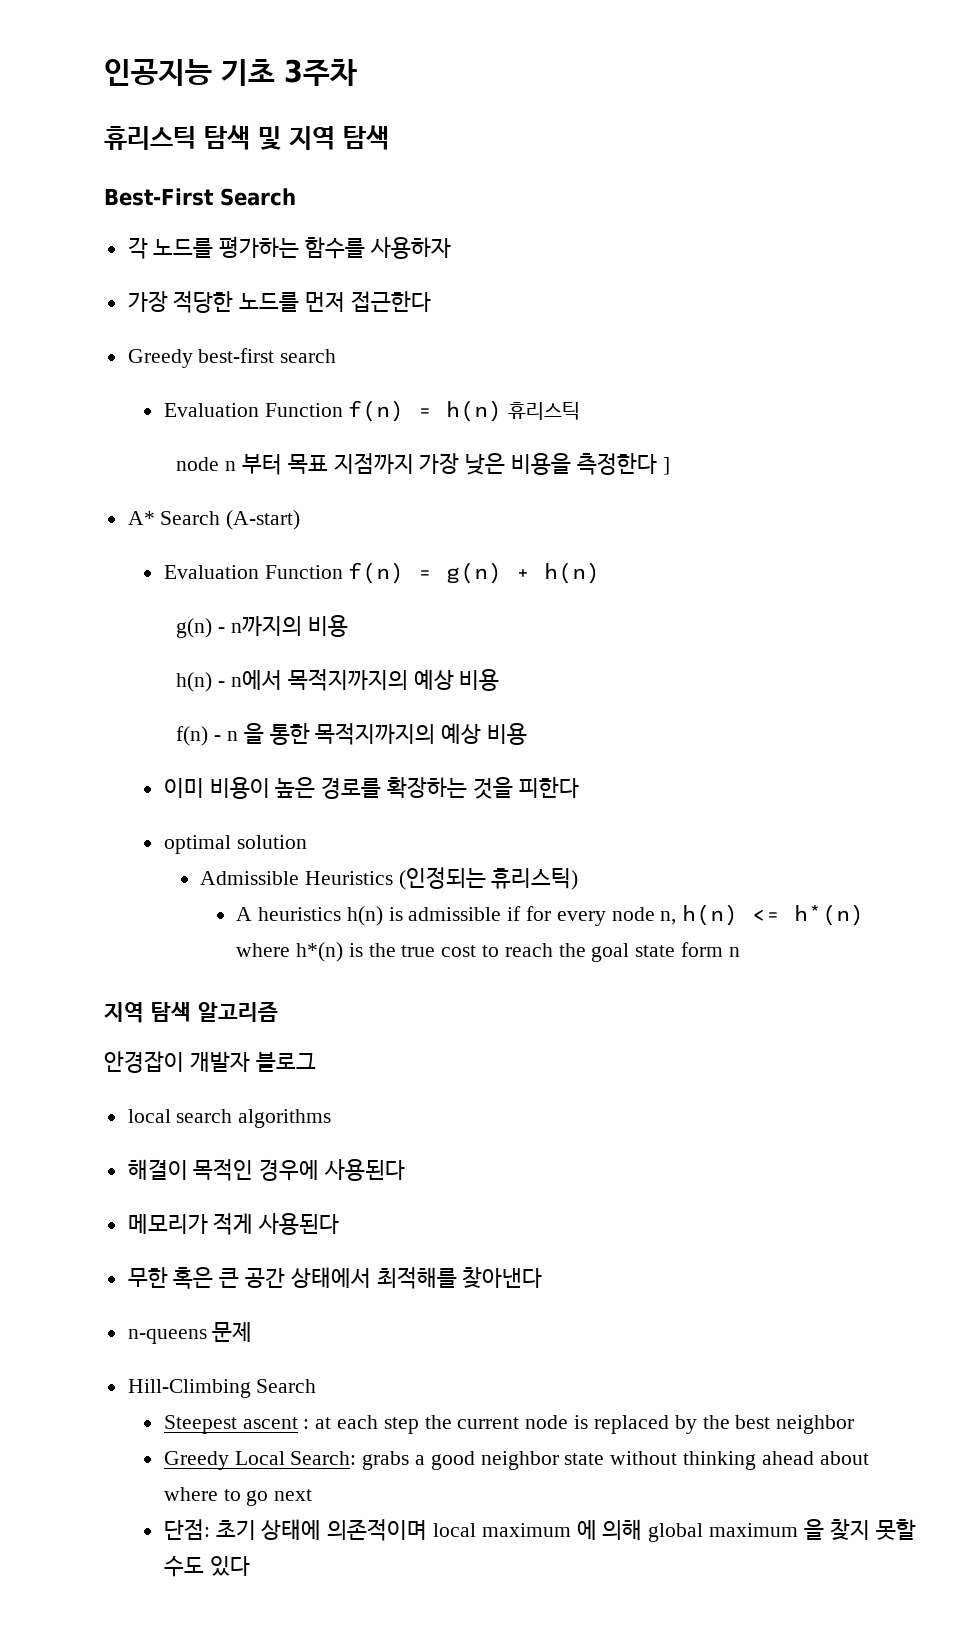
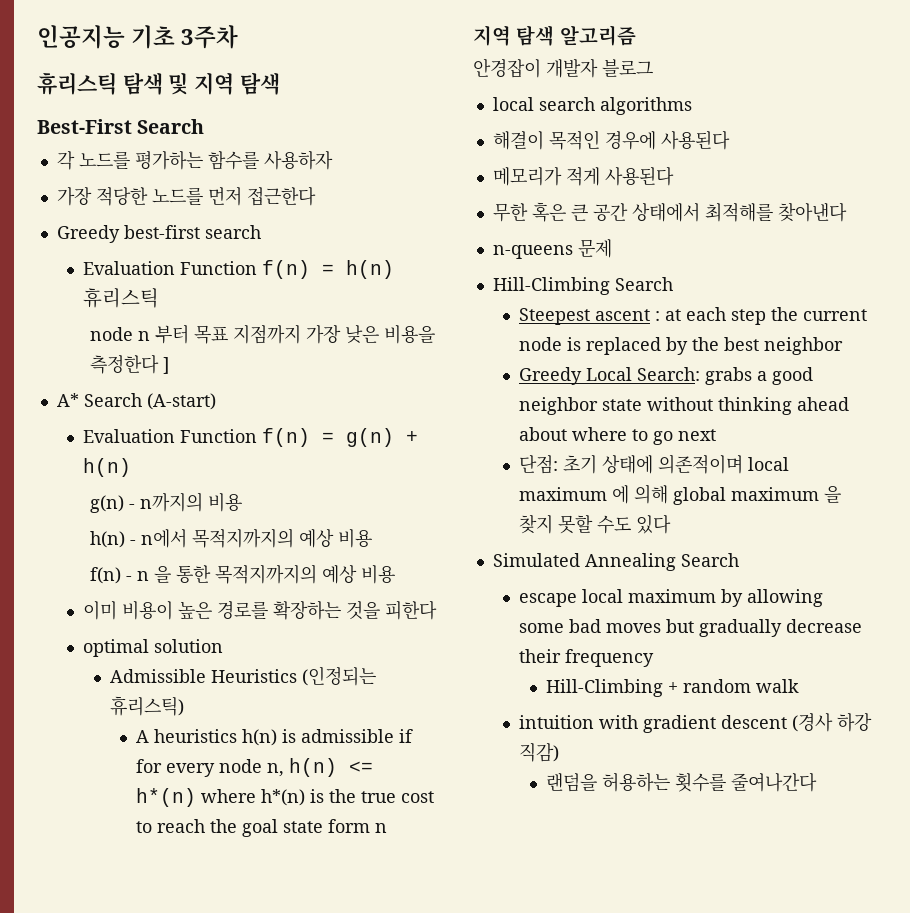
(250, 1566) none -> [492,553,739,571] [519,589,824,607] [519,619,863,637] [519,649,655,667] [545,679,799,697] [519,712,873,733] [519,743,560,762] [545,772,817,792] // Simulated Annealing Search // escape local maximum by allowing some bad moves but gradually decrease their frequency // Hill-Climbing + random walk // intuition with gradient descent (경사 하강 직감) // 랜덤을 허용하는 횟수를 줄여나간다

